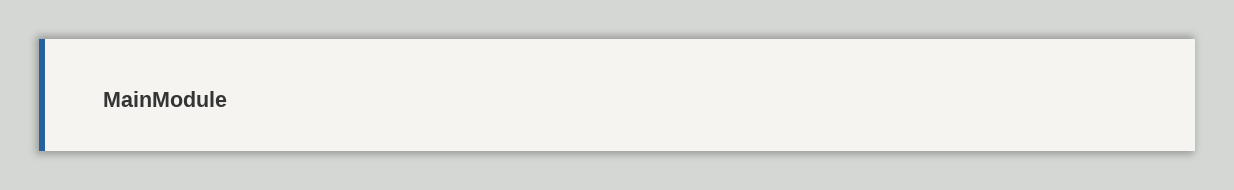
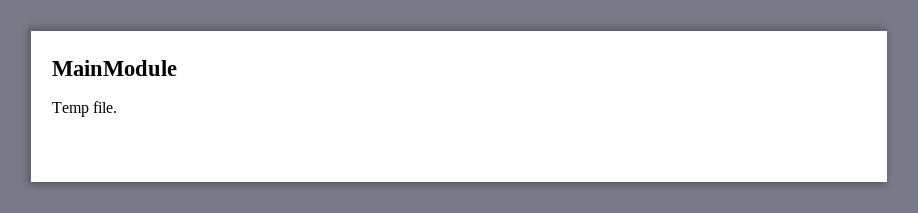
(227, 99) none -> [52,101,118,117] // Temp file.

